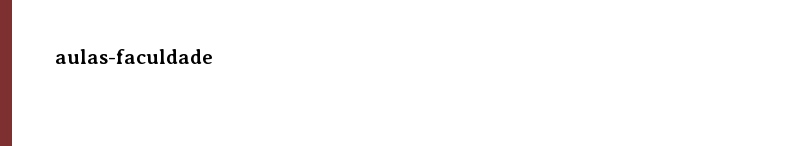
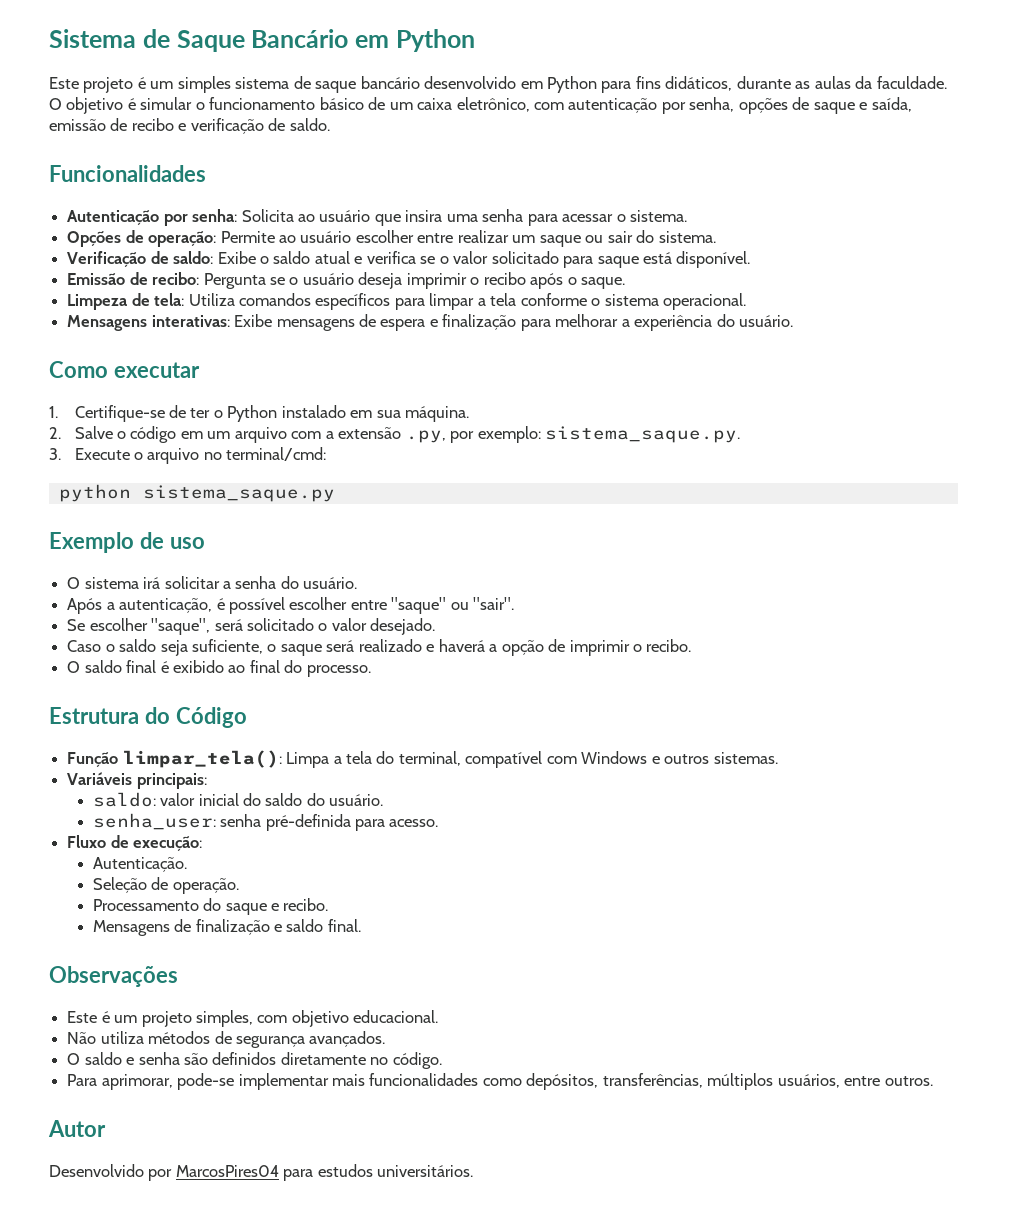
[55,49,213,64] aulas-faculdade -> [49,29,475,52] [49,76,947,93] [49,97,912,114] [49,118,330,134] [49,165,206,182] [67,209,688,226] [67,230,716,247] [67,251,751,268] [67,272,626,289] [67,293,747,310] [67,314,794,331] [49,361,200,378] [49,405,470,422] [49,426,740,443] [49,447,327,464] [58,484,335,502] [49,532,205,553] [67,576,358,589] [67,597,515,614] [67,618,436,635] [67,639,692,656] [67,660,371,677] [49,707,247,728] [67,750,778,768] [67,772,207,789] [92,792,384,807] [92,813,439,831] [67,835,203,851] [92,857,187,872] [92,877,239,894] [92,898,329,915] [92,919,361,936] [49,966,178,987] [67,1010,439,1027] [67,1031,386,1048] [67,1052,442,1069] [67,1073,933,1090] [48,1120,106,1137] [49,1164,474,1181] Sistema de Saque Bancário em Python // Este projeto é um simples sistema de saque bancário desenvolvido em Python para fins didáticos, durante as aulas da faculdade. O objetivo é simular o funcionamento básico de um caixa eletrônico, com autenticação por senha, opções de saque e saída, emissão de recibo e verificação de saldo. // Funcionalidades // Autenticação por senha: Solicita ao usuário que insira uma senha para acessar o sistema. // Opções de operação: Permite ao usuário escolher entre realizar um saque ou sair do sistema. // Verificação de saldo: Exibe o saldo atual e verifica se o valor solicitado para saque está disponível. // Emissão de recibo: Pergunta se o usuário deseja imprimir o recibo após o saque. // Limpeza de tela: Utiliza comandos específicos para limpar a tela conforme o sistema operacional. // Mensagens interativas: Exibe mensagens de espera e finalização para melhorar a experiência do usuário. // Como executar // 1. Certifique-se de ter o Python instalado em sua máquina. // 2. Salve o código em um arquivo com a extensão .py, por exemplo: sistema_saque.py. // 3. Execute o arquivo no terminal/cmd: // python sistema_saque.py // Exemplo de uso // O sistema irá solicitar a senha do usuário. // Após a autenticação, é possível escolher entre "saque" ou "sair". // Se escolher "saque", será solicitado o valor desejado. // Caso o saldo seja suficiente, o saque será realizado e haverá a opção de imprimir o recibo. // O saldo final é exibido ao final do processo. // Estrutura do Código // Função limpar_tela(): Limpa a tela do terminal, compatível com Windows e outros sistemas. // Variáveis principais: // saldo: valor inicial do saldo do usuário. // senha_user: senha pré-definida para acesso. // Fluxo de execução: // Autenticação. // Seleção de operação. // Processamento do saque e recibo. // Mensagens de finalização e saldo final. // Observações // Este é um projeto simples, com objetivo educacional. // Não utiliza métodos de segurança avançados. // O saldo e senha são definidos diretamente no código. // Para aprimorar, pode-se implementar mais funcionalidades como depósitos, transferências, múltiplos usuários, entre outros. // Autor // Desenvolvido por MarcosPires04 para estudos universitários.

